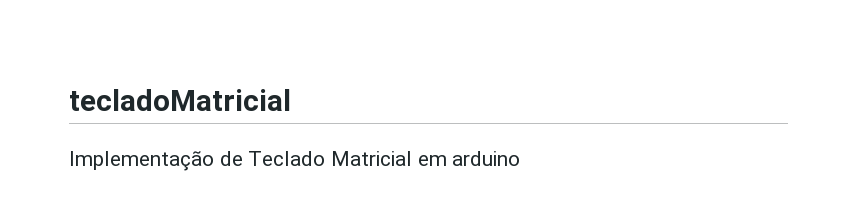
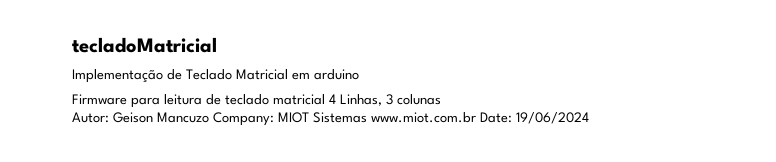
(521, 158) none -> [72,94,441,108] [72,112,589,126] // Firmware para leitura de teclado matricial 4 Linhas, 3 colunas // Autor: Geison Mancuzo Company: MIOT Sistemas www.miot.com.br Date: 19/06/2024

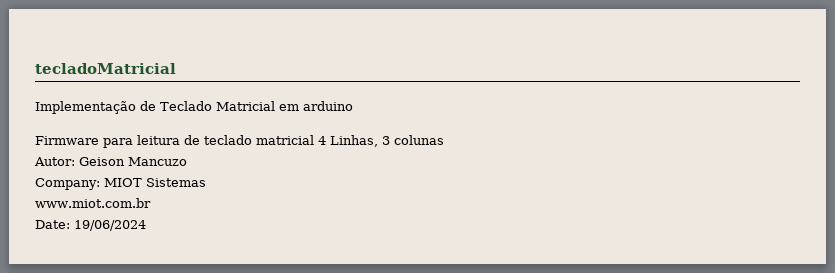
(209, 117) none -> (187, 161) //
(367, 117) none -> (206, 182) //
(476, 117) none -> (151, 203) //

